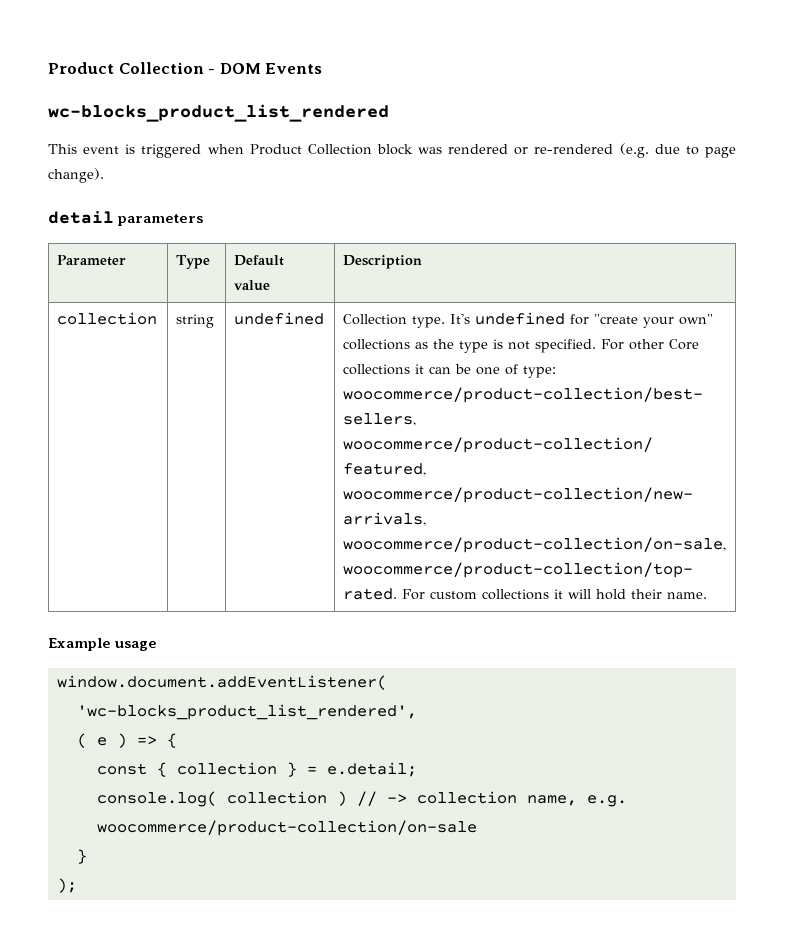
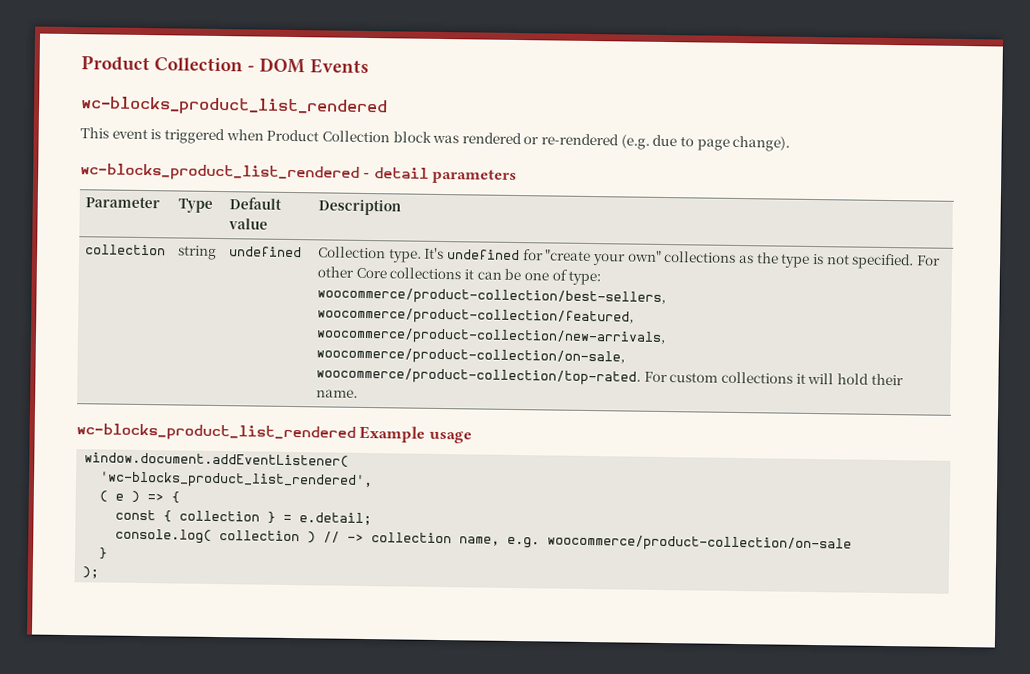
(104, 175) none -> [80,163,371,182] wc-blocks_product_list_rendered -
(708, 595) none -> [76,423,356,442] wc-blocks_product_list_rendered

